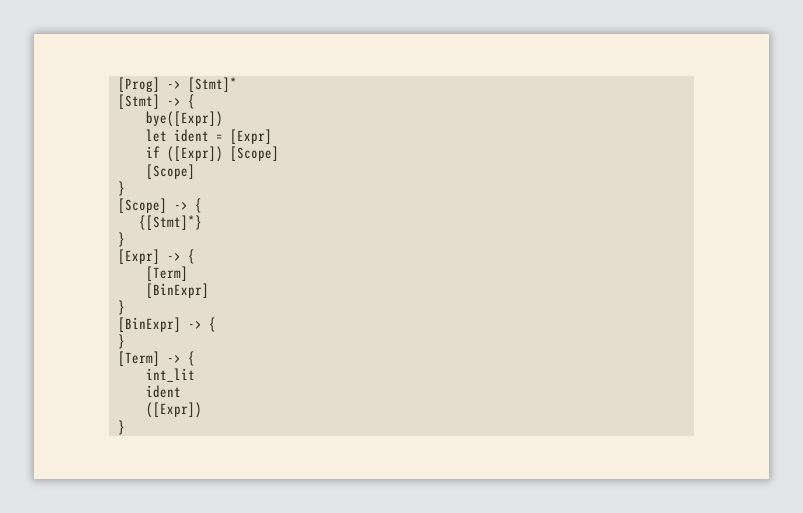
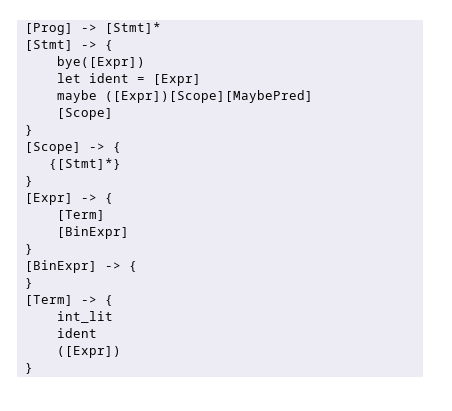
[145,146,279,162] if ([Expr]) [Scope] -> [56,90,313,103] maybe ([Expr])[Scope][MaybePred]

